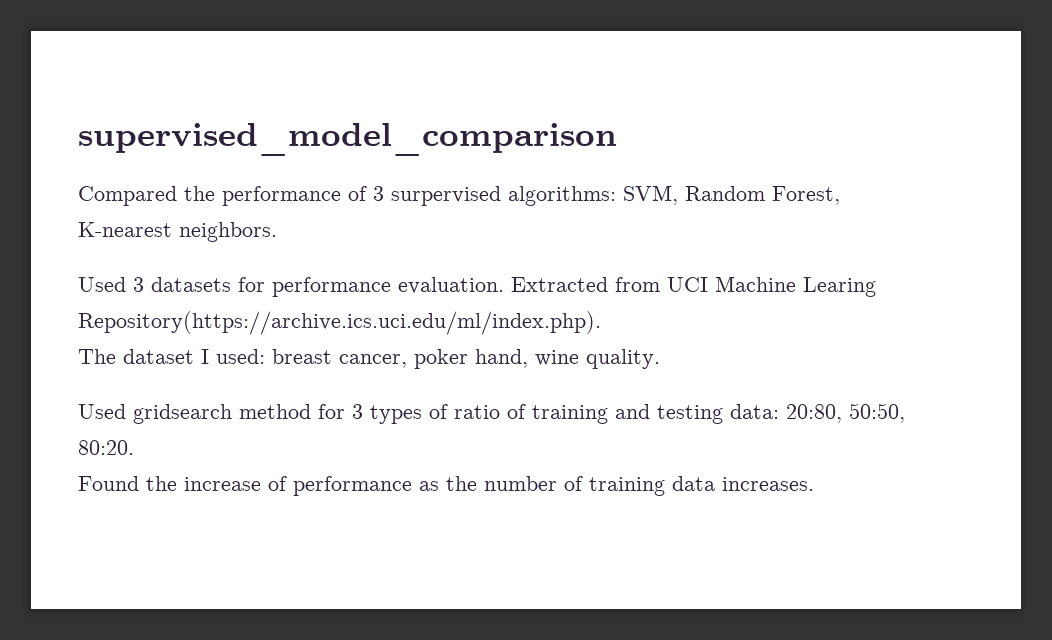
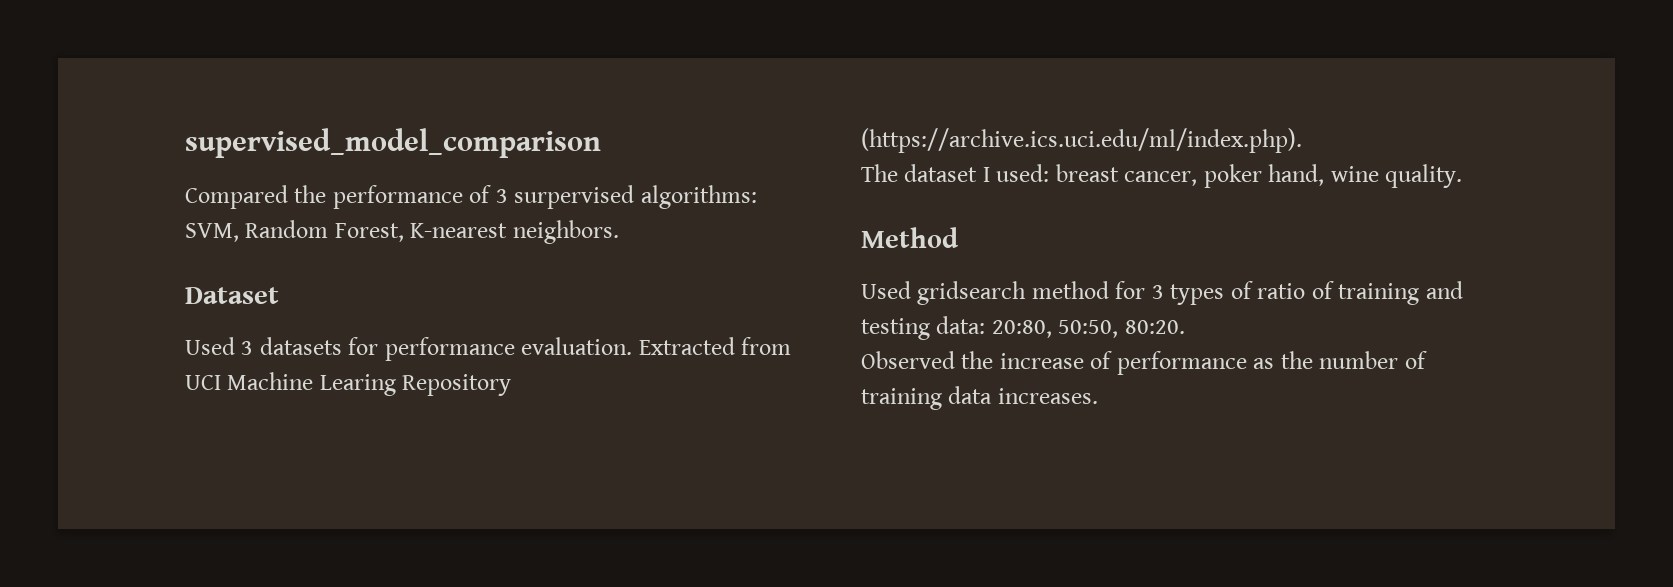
(277, 232) none -> [185,287,279,304] // Dataset
[78,311,601,335] Repository(https://archive.ics.uci.edu/ml/index.php). -> [402,374,512,396] [861,128,1302,153] Repository (https://archive.ics.uci.edu/ml/index.php).
(660, 359) none -> [861,227,959,248] // Method
[78,476,139,491] Found -> [861,351,955,369] Observed

